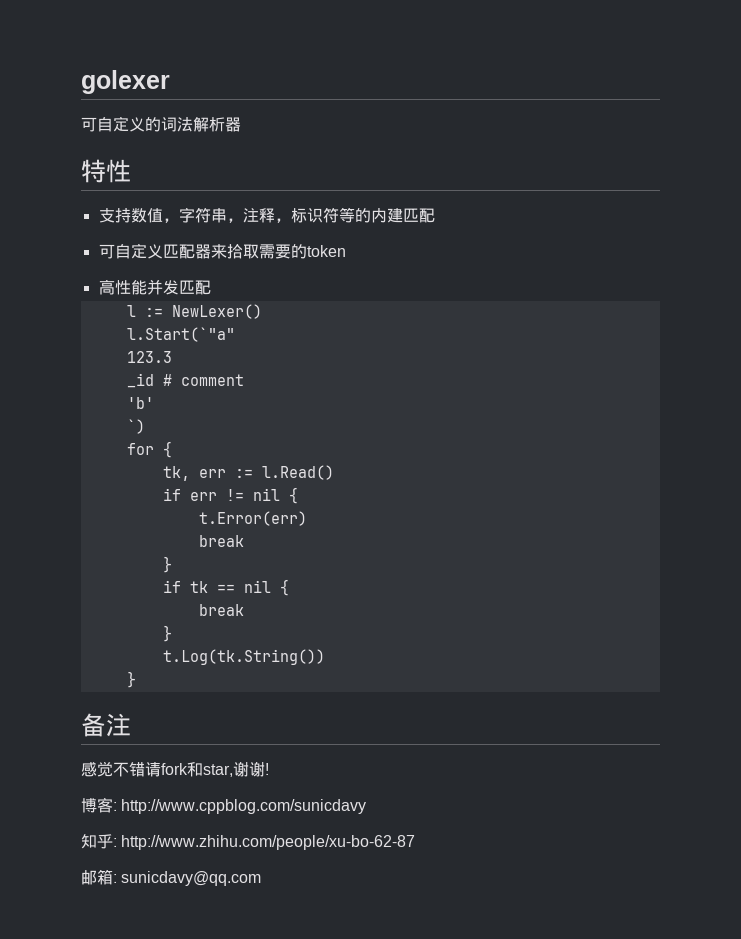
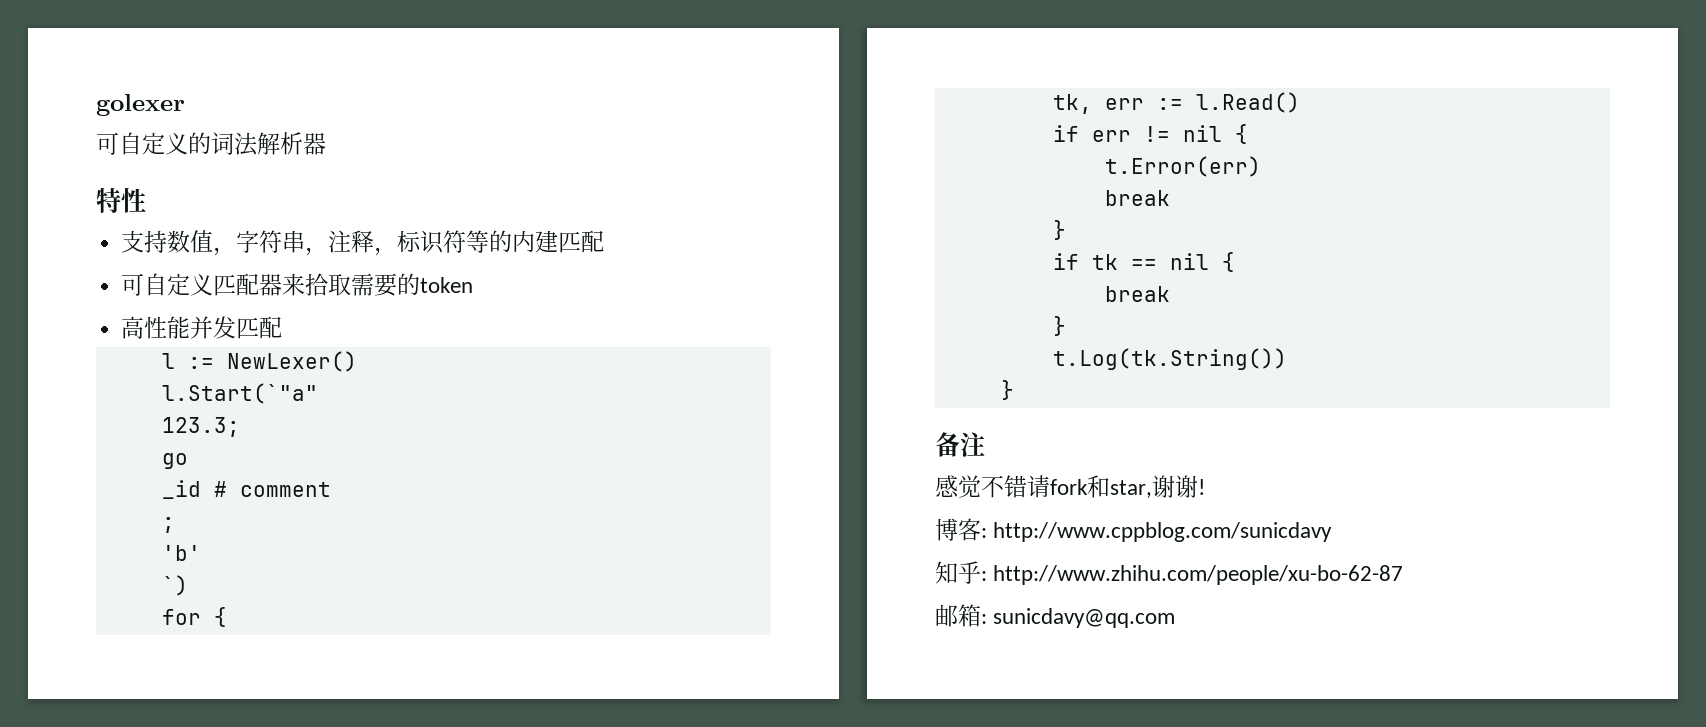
[126,351,172,363] 123.3 -> [161,417,240,437] [161,453,188,469] 123.3; // go
(244, 380) none -> [161,517,175,533] // ;

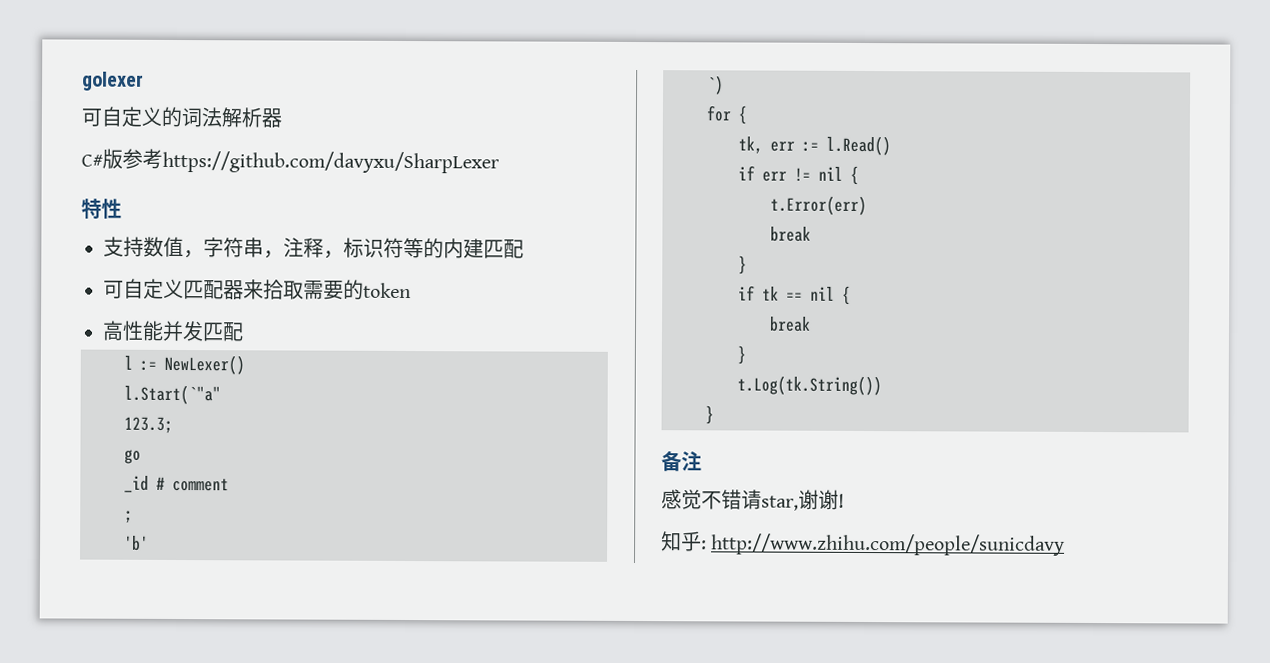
(326, 144) none -> [81,148,499,174] // C#版参考https://github.com/davyxu/SharpLexer
[1050,475,1110,498] fork和 -> (762, 499) none
[935,518,1333,542] // 博客: http://www.cppblog.com/sunicdavy -> (845, 500) none
[993,565,1404,585] [935,604,1176,628] http://www.zhihu.com/people/xu-bo-62-87 // 邮箱: sunicdavy@qq.com -> [711,533,1066,556] http://www.zhihu.com/people/sunicdavy

